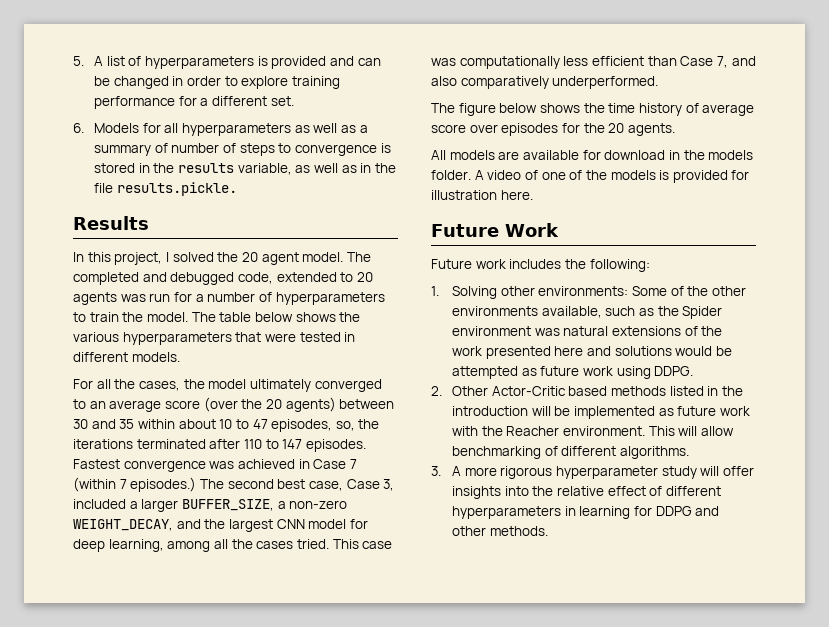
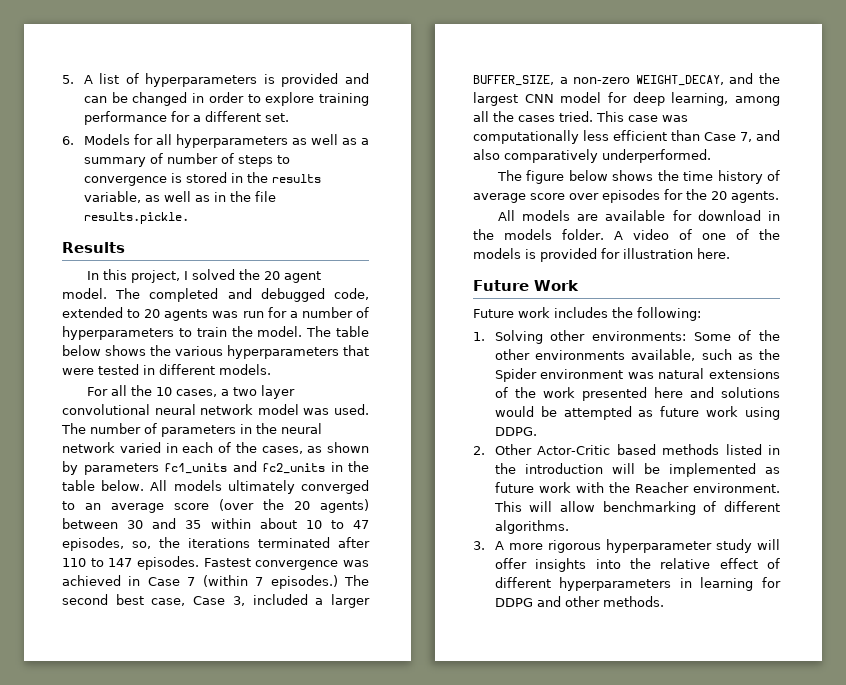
[138,379,247,391] cases, the model -> [155,385,295,399] [62,404,369,415] [61,423,322,437] [62,442,369,454] [62,461,369,475] [62,480,222,491] 10 cases, a two layer convolutional neural network model was used. The number of parameters in the neural network varied in each of the cases, as shown by parameters fc1_units and fc2_units in the table below. All models

